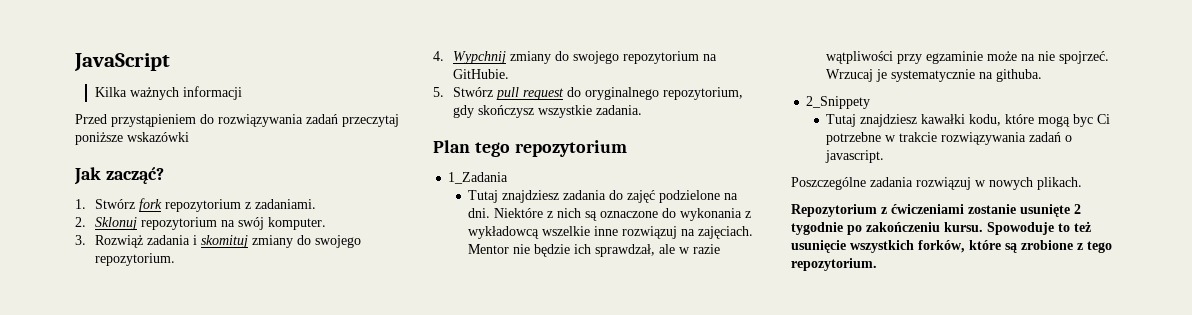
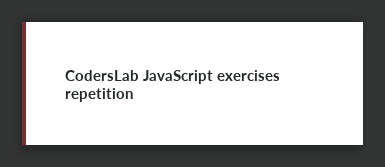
(74, 62) none -> [65,70,139,81] CodersLab
[95,86,243,100] [75,114,399,127] [75,132,189,145] [74,167,164,185] [75,198,317,212] [75,217,327,230] [75,235,362,248] [95,253,176,266] [433,51,718,64] [453,69,510,79] [433,87,744,100] [453,105,643,118] [433,140,627,157] [448,172,509,184] [468,190,739,203] [468,208,752,221] [468,226,754,239] [468,244,721,257] [826,51,1110,64] [826,69,1043,82] [806,96,871,109] [826,114,1111,127] [826,132,1073,145] [825,150,885,163] [791,177,1082,190] [791,204,1081,217] [791,221,1091,235] [791,240,1112,253] [791,258,877,271] // Kilka ważnych informacji // Przed przystąpieniem do rozwiązywania zadań przeczytaj poniższe wskazówki // Jak zacząć? // 1. Stwórz fork repozytorium z zadaniami. // 2. Sklonuj repozytorium na swój komputer. // 3. Rozwiąż zadania i skomituj zmiany do swojego repozytorium. // 4. Wypchnij zmiany do swojego repozytorium na GitHubie. // 5. Stwórz pull request do oryginalnego repozytorium, gdy skończysz wszystkie zadania. // Plan tego repozytorium // 1_Zadania // Tutaj znajdziesz zadania do zajęć podzielone na dni. Niektóre z nich są oznaczone do wykonania z wykładowcą wszelkie inne rozwiązuj na zajęciach. Mentor nie będzie ich sprawdzał, ale w razie wątpliwości przy egzaminie może na nie spojrzeć. Wrzucaj je systematycznie na githuba. // 2_Snippety // Tutaj znajdziesz kawałki kodu, które mogą byc Ci potrzebne w trakcie rozwiązywania zadań o javascript. // Poszczególne zadania rozwiązuj w nowych plikach. // Repozytorium z ćwiczeniami zostanie usunięte 2 tygodnie po zakończeniu kursu. Spowoduje to też usunięcie wszystkich forków, które są zrobione z tego repozytorium. -> [217,70,280,81] [65,88,133,102] exercises repetition

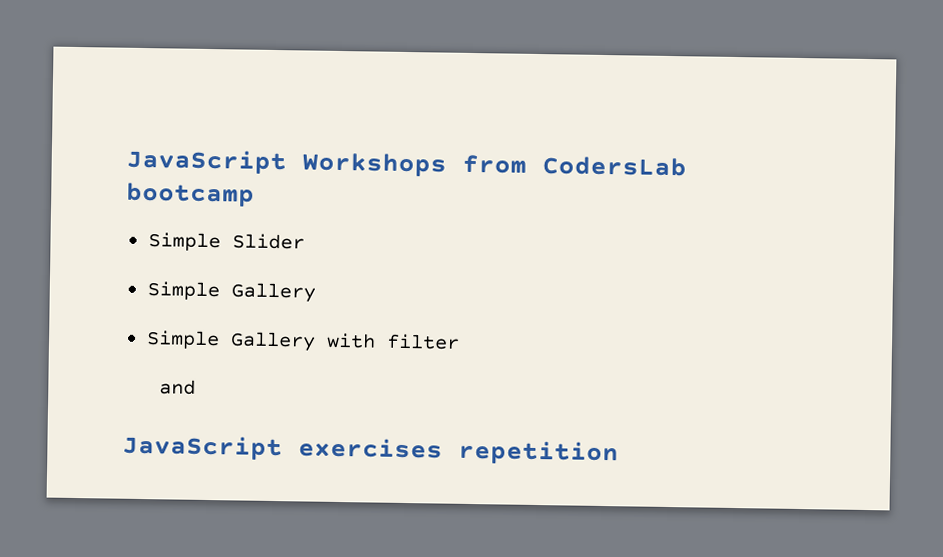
[65,70,139,81] CodersLab -> [126,148,687,177] [126,182,255,207] [147,232,305,252] [146,281,316,303] [145,330,460,352] [159,379,197,395] JavaScript Workshops from CodersLab bootcamp // Simple Slider // Simple Gallery // Simple Gallery with filter // and //

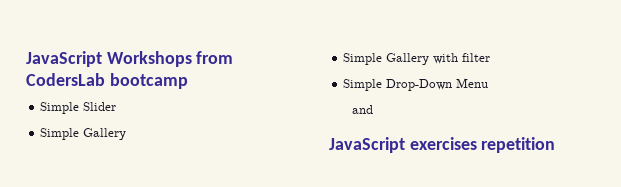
(460, 341) none -> [343,78,489,91] // Simple Drop-Down Menu

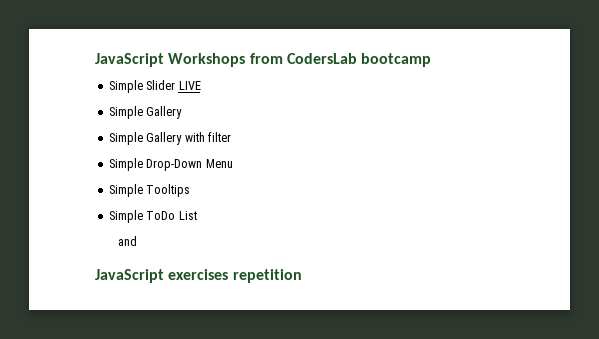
(117, 106) none -> [178,81,201,90] LIVE
(489, 83) none -> [108,184,191,197] [108,210,197,223] // Simple Tooltips // Simple ToDo List

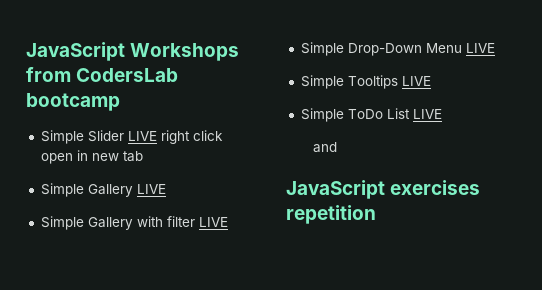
[108,106,183,119] // Simple Gallery -> [160,130,223,144] [40,150,143,164] [40,183,166,197] right click open in new tab // Simple Gallery LIVE
(231, 137) none -> [198,217,228,227] LIVE
(233, 163) none -> [465,43,495,53] LIVE
(191, 190) none -> [401,76,431,86] LIVE
(197, 215) none -> [412,109,442,119] LIVE

